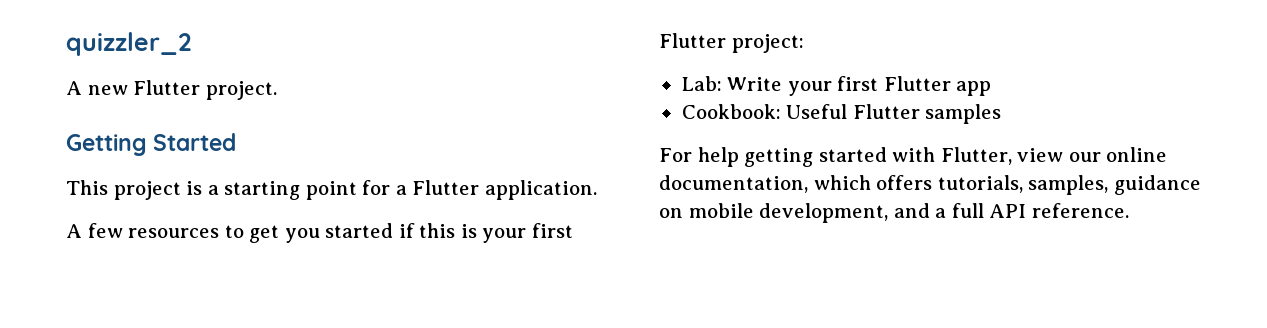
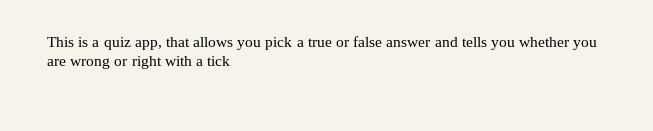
[66,32,191,56] [66,80,277,100] [66,133,237,156] [66,180,597,200] [66,223,573,243] [659,33,804,53] [681,76,992,96] [681,104,1002,124] [659,147,1168,167] [659,175,1201,195] [659,203,1129,223] quizzler_2 // A new Flutter project. // Getting Started // This project is a starting point for a Flutter application. // A few resources to get you started if this is your first Flutter project: // Lab: Write your first Flutter app // Cookbook: Useful Flutter samples // For help getting started with Flutter, view our online documentation, which offers tutorials, samples, guidance on mobile development, and a full API reference. -> [47,36,598,50] [47,56,231,69] This is a quiz app, that allows you pick a true or false answer and tells you whether you are wrong or right with a tick

